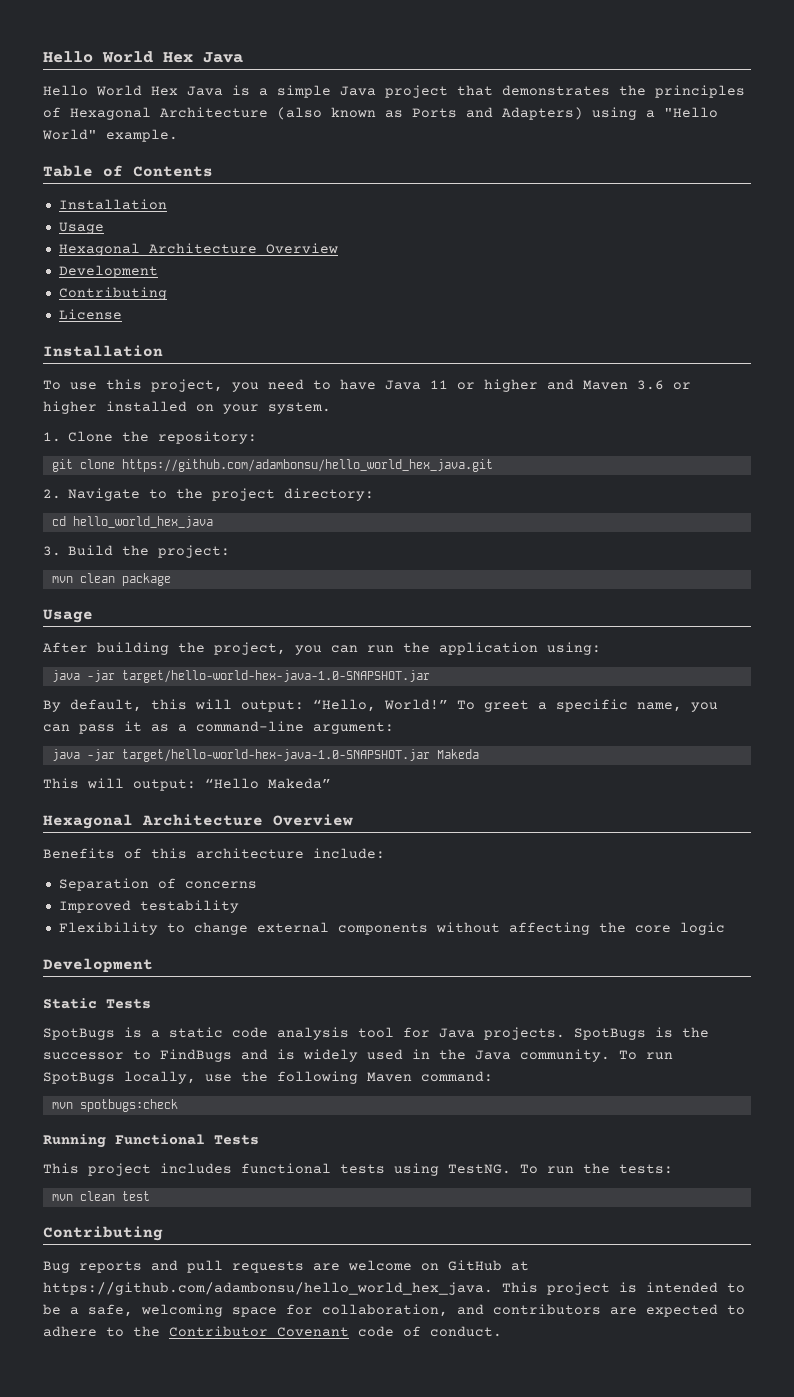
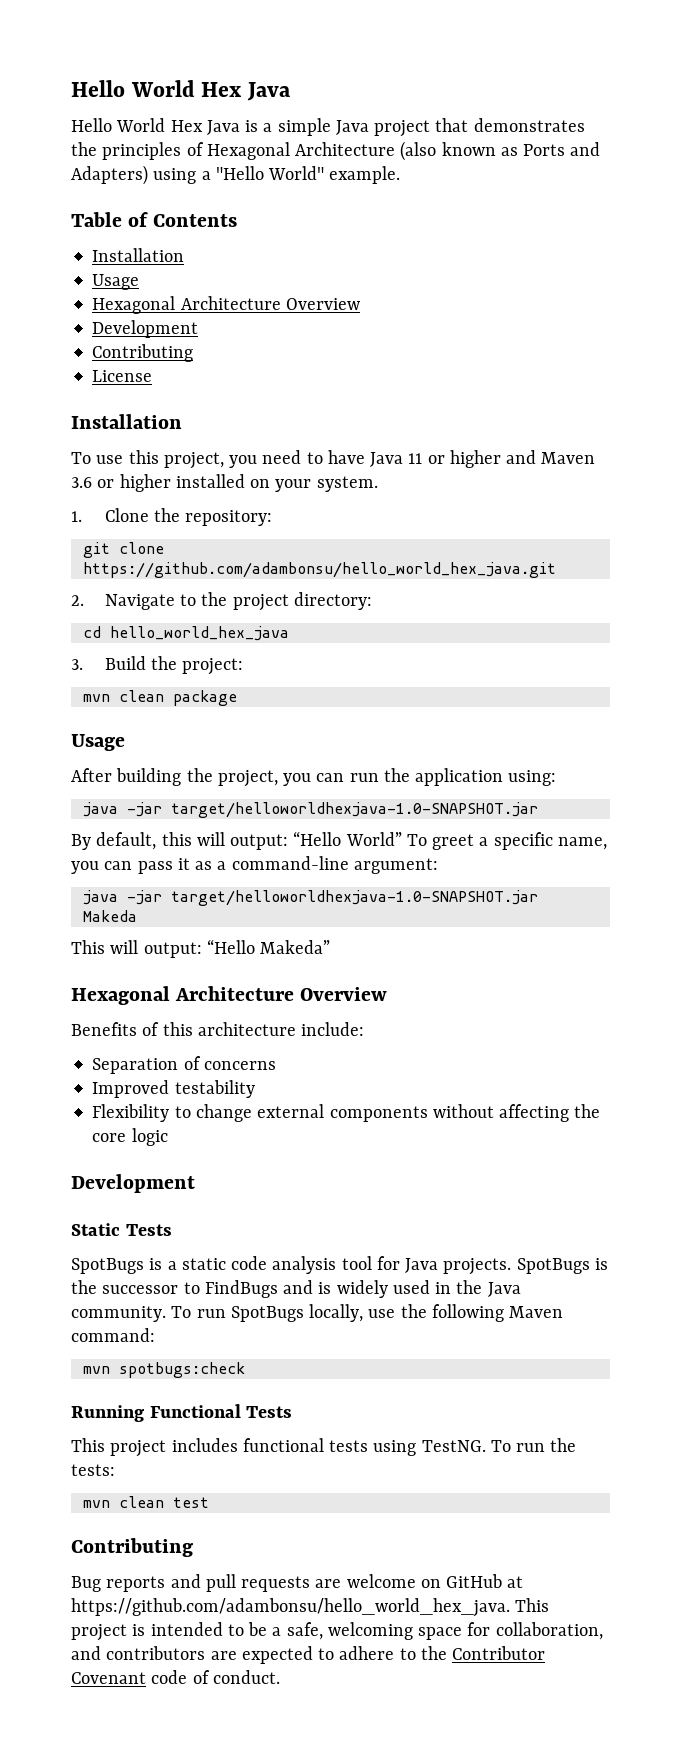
[121,670,430,683] target/hello-world-hex-java-1.0-SNAPSHOT.jar -> [170,802,538,818] target/helloworldhexjava-1.0-SNAPSHOT.jar
[313,699,448,712] “Hello, World!” -> [293,831,402,846] “Hello World”
[121,749,430,762] target/hello-world-hex-java-1.0-SNAPSHOT.jar -> [170,890,538,906] target/helloworldhexjava-1.0-SNAPSHOT.jar

